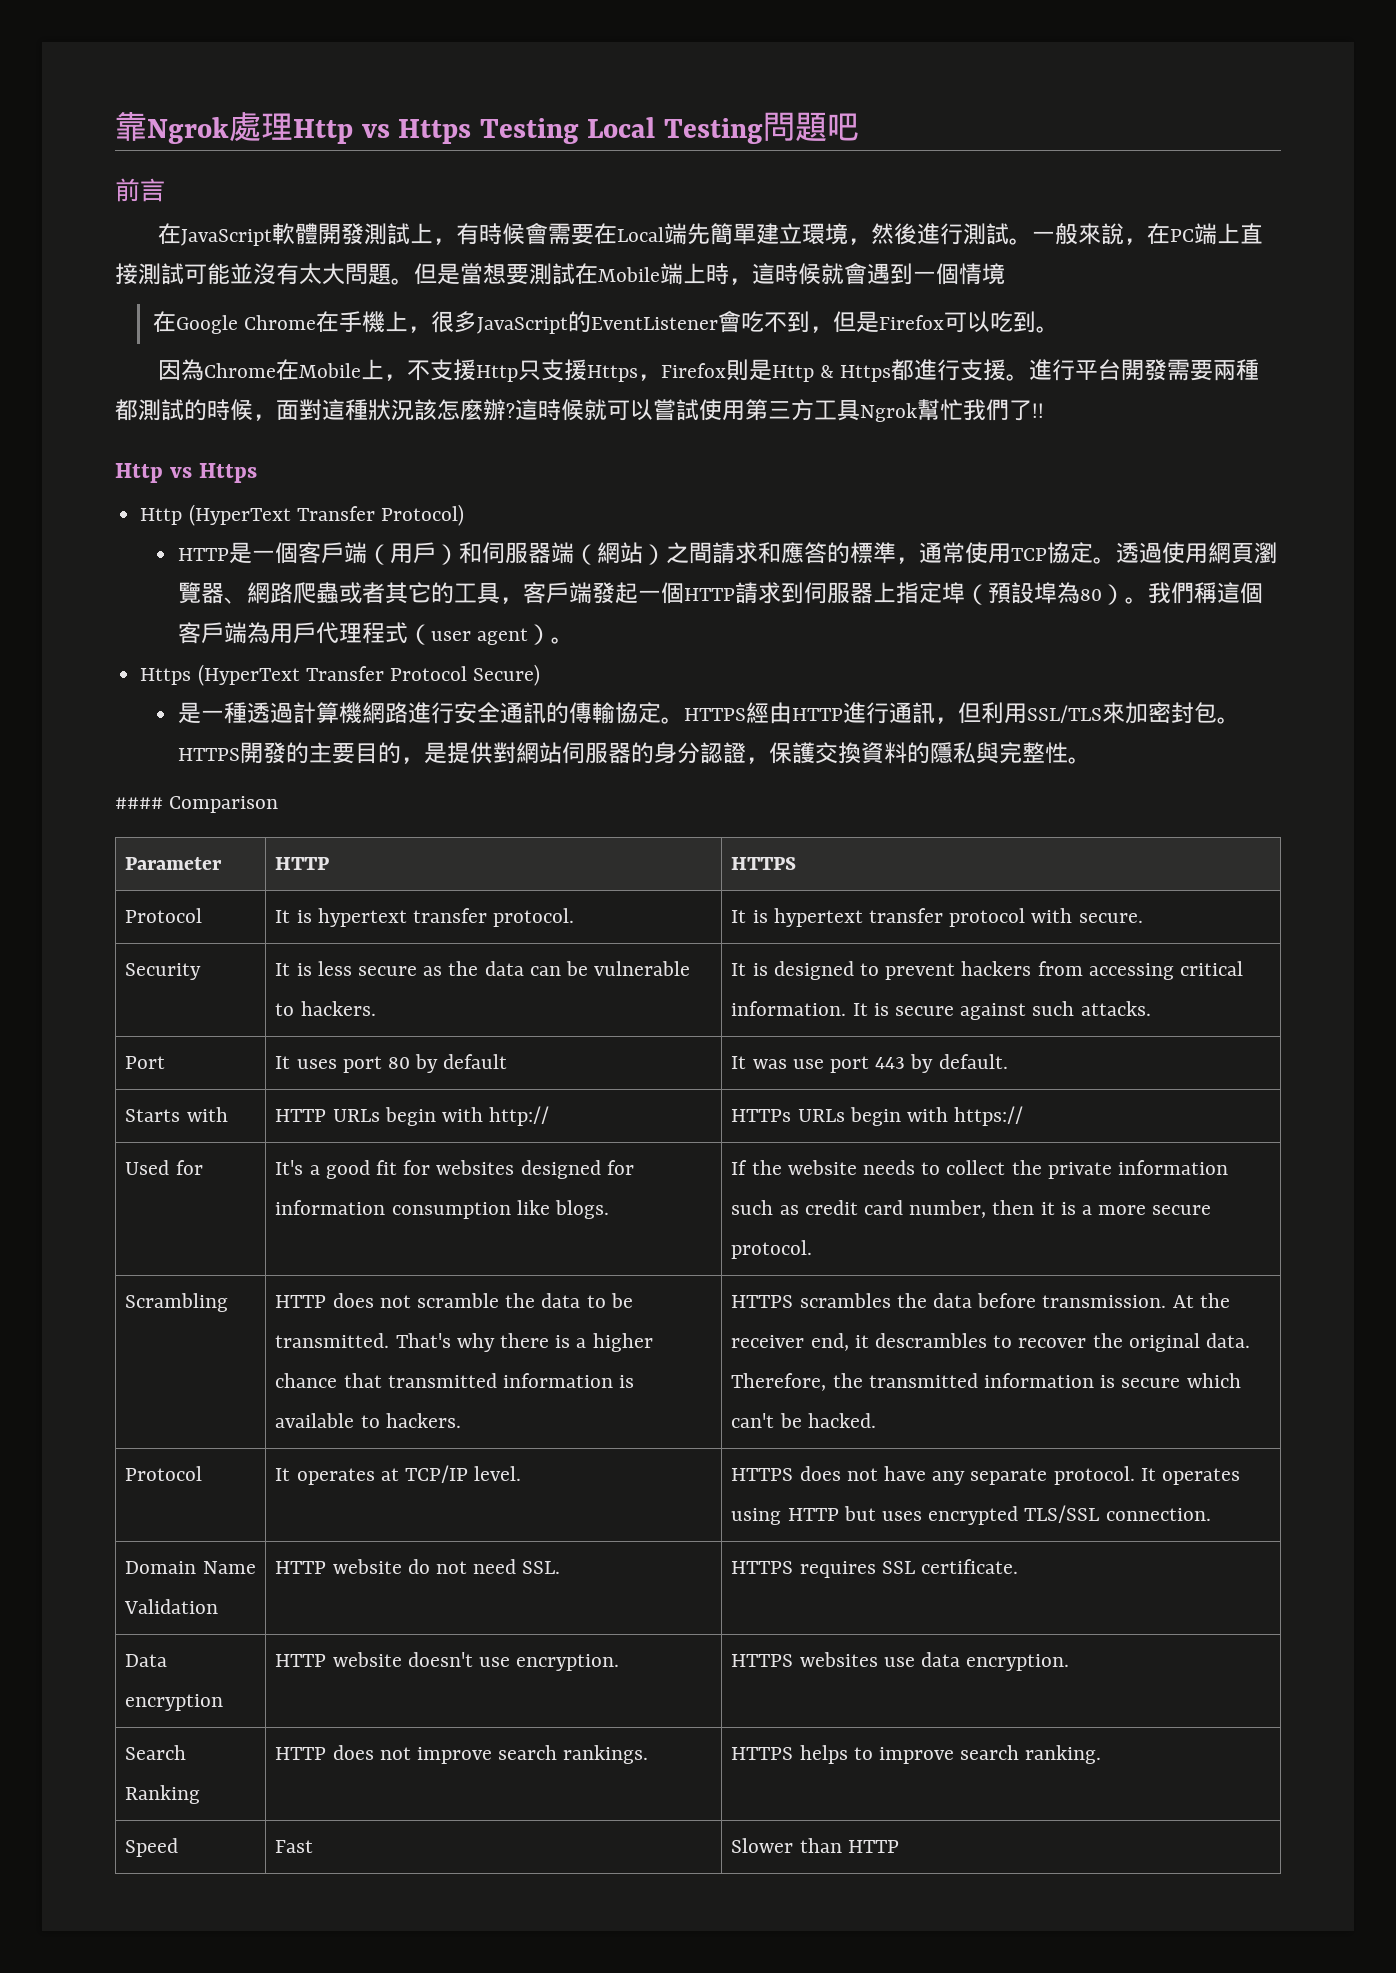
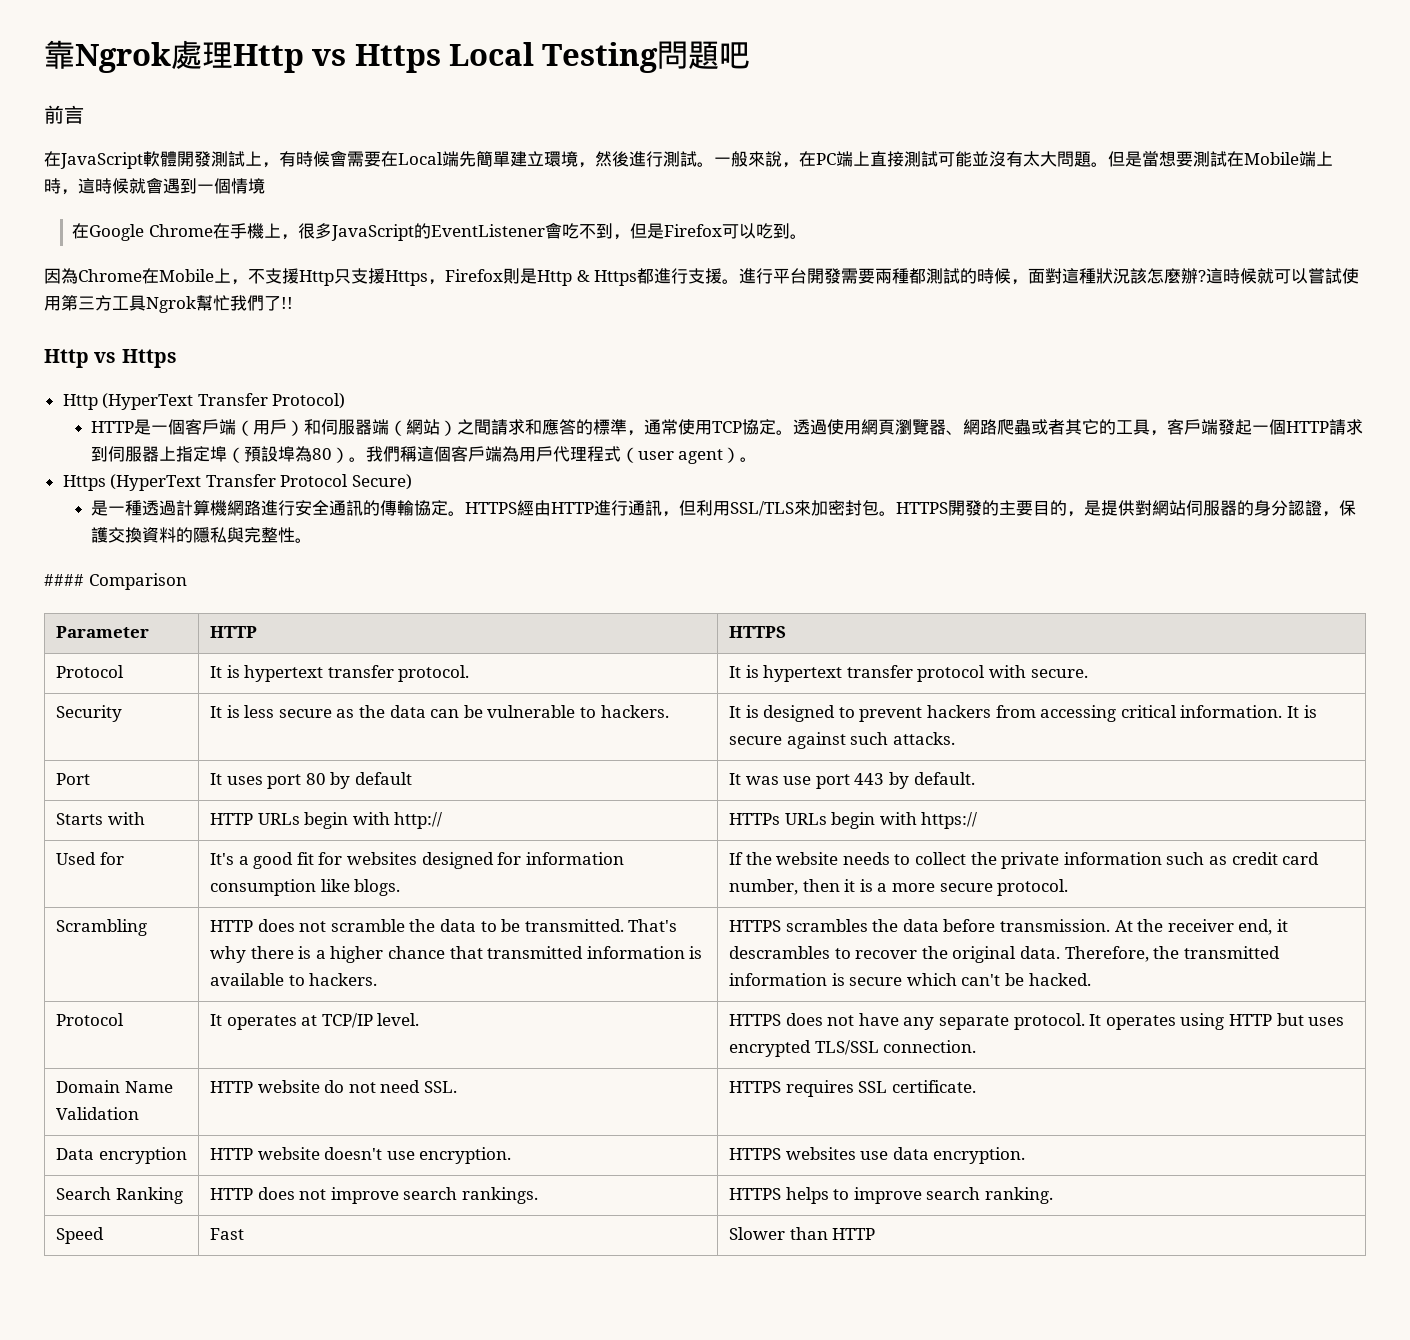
[479,118,579,144] Testing -> (441, 58) none

